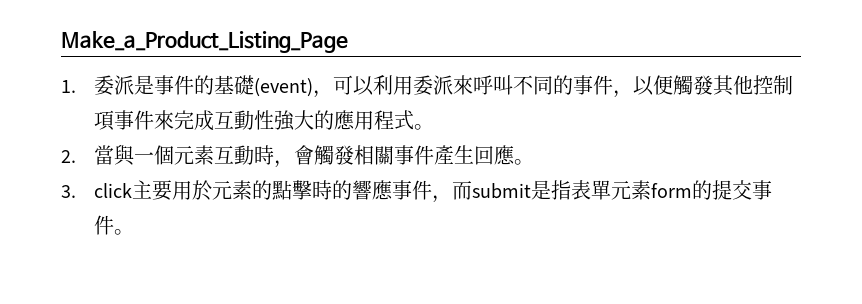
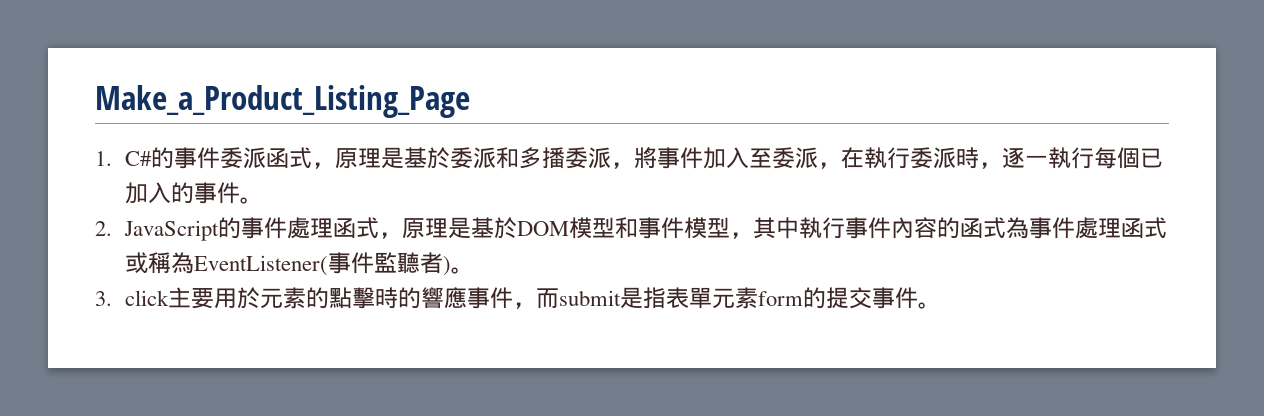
[93,75,793,98] [93,110,434,131] [61,144,515,168] 委派是事件的基礎(event)，可以利用委派來呼叫不同的事件，以便觸發其他控制項事件來完成互動性強大的應用程式。 // 2.當與一個元素互動時，會觸發相關事件產生回應 -> [125,147,1164,169] [125,182,264,204] [95,217,1168,241] [125,252,452,276] C#的事件委派函式，原理是基於委派和多播委派，將事件加入至委派，在執行委派時，逐一執行每個已加入的事件。 // 2. JavaScript的事件處理函式，原理是基於DOM模型和事件模型，其中執行事件內容的函式為事件處理函式或稱為EventListener(事件監聽者)

